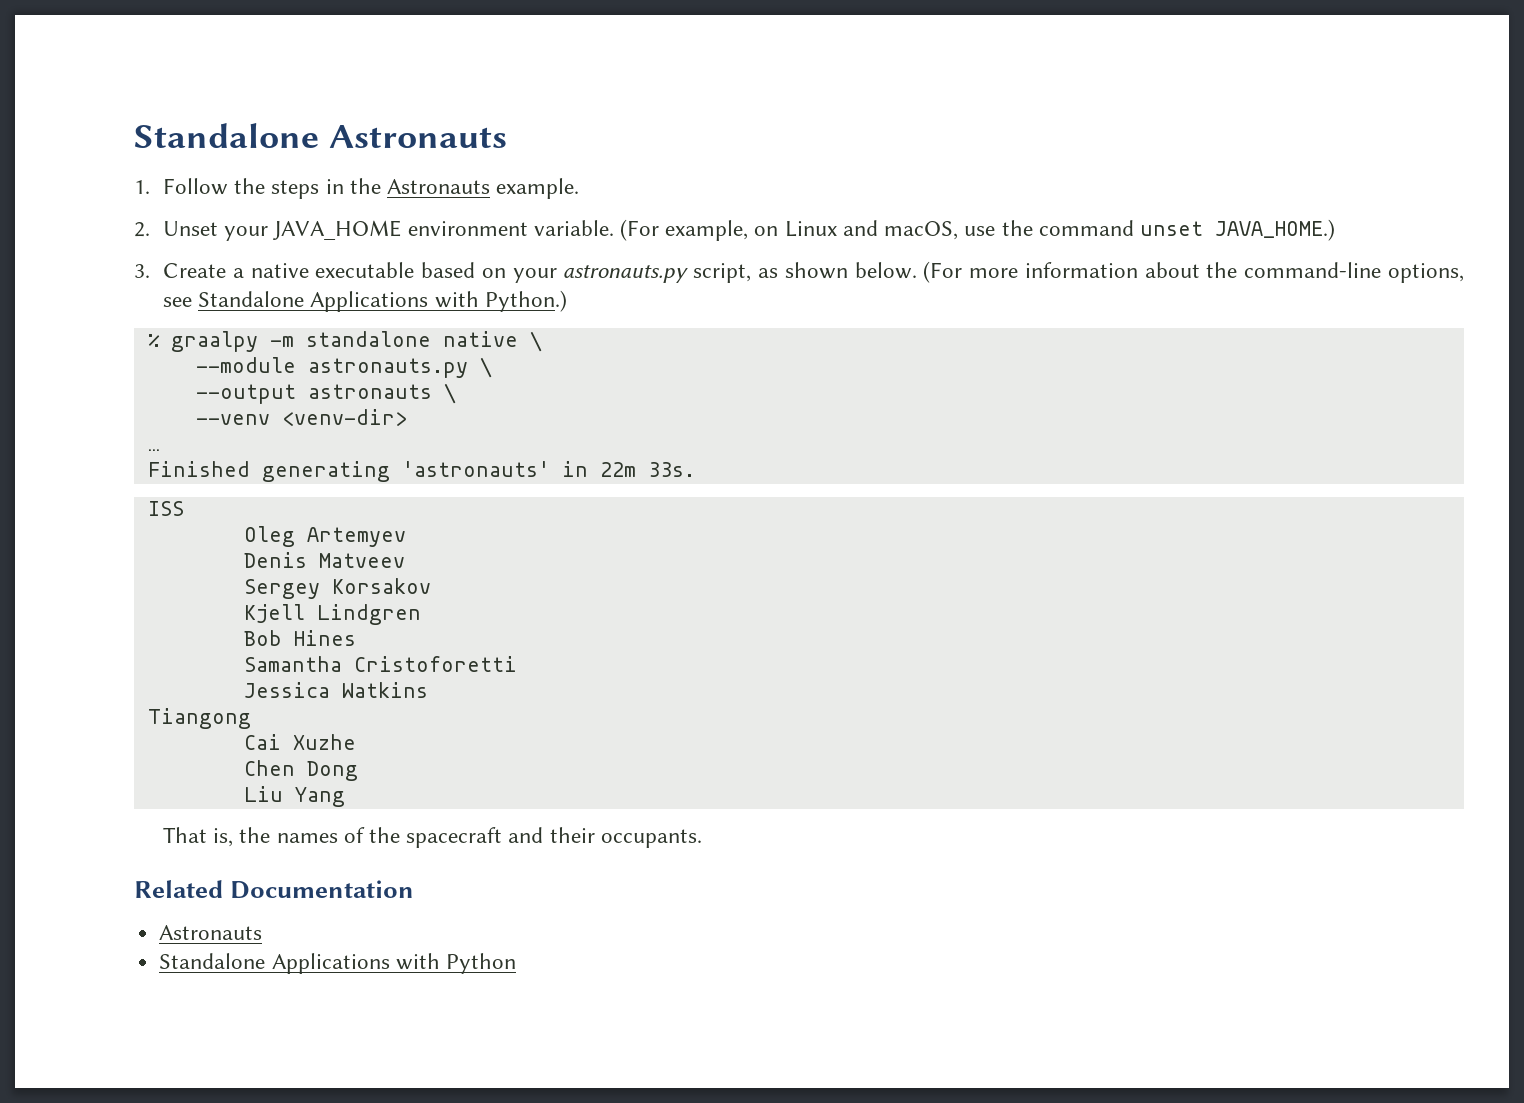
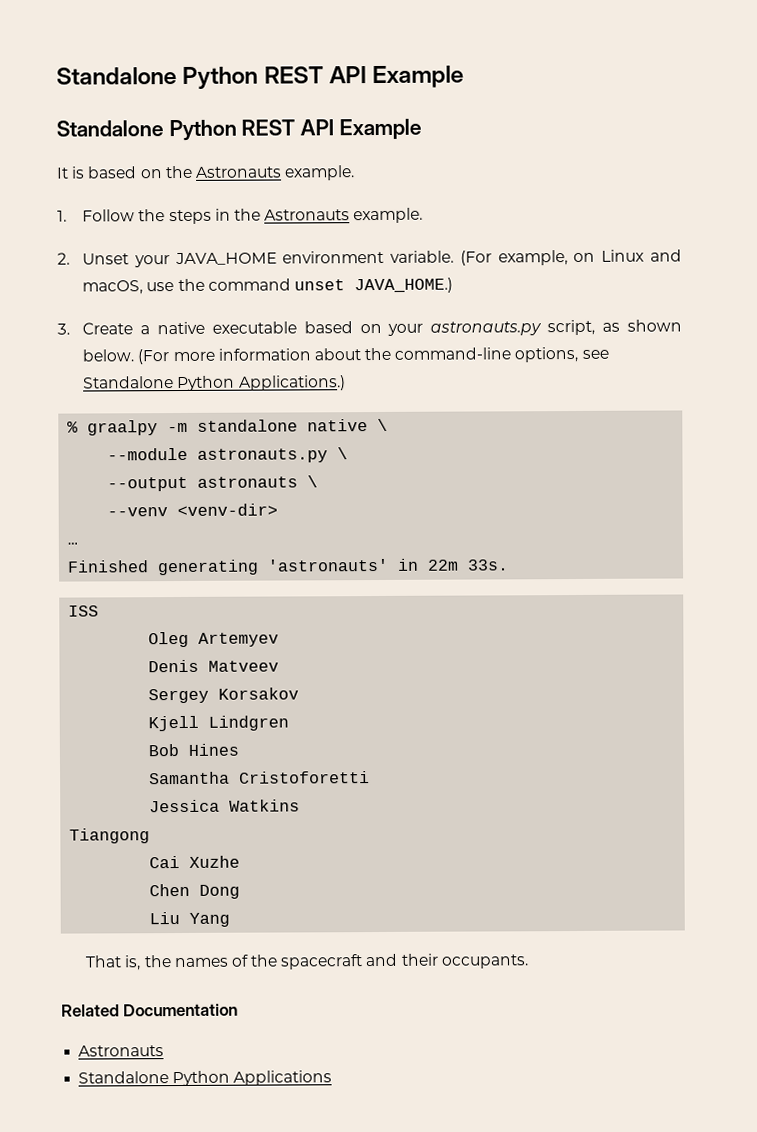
[134,123,507,148] Standalone Astronauts -> [56,65,465,89] [56,118,422,142] [56,165,356,181] Standalone Python REST API Example // Standalone Python REST API Example // It is based on the Astronauts example.
[310,290,567,312] Applications with Python.) -> [177,375,346,392] Python Applications.)
[271,953,516,974] Applications with Python -> [172,1070,333,1087] Python Applications

